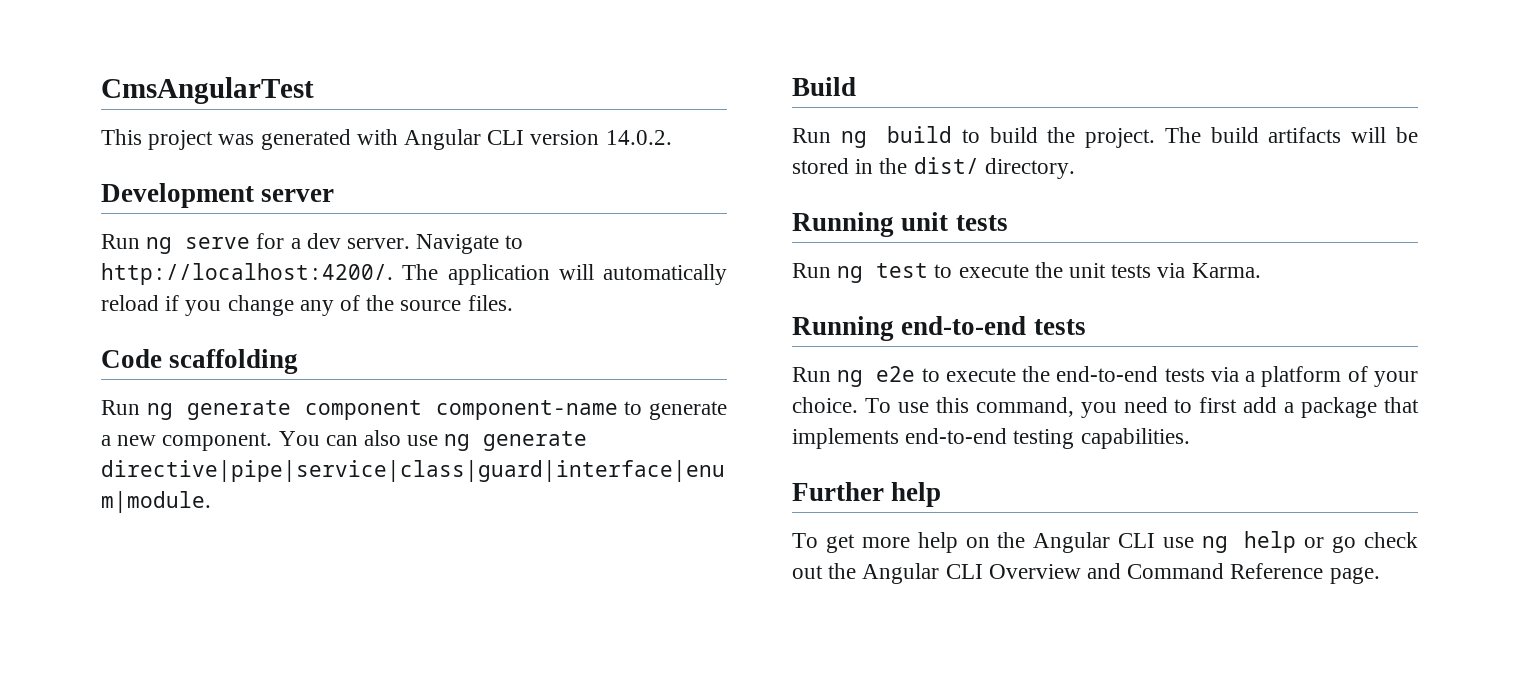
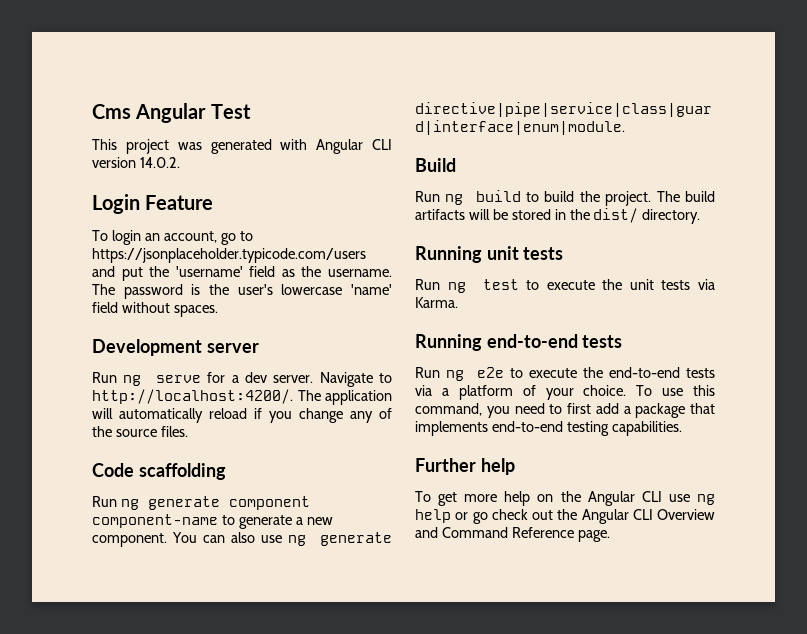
[101,77,314,104] CmsAngularTest -> [92,103,251,123] Cms Angular Test
(672, 137) none -> [92,194,214,214] [92,230,253,245] [92,248,366,263] [92,266,392,281] [92,284,392,299] [92,302,218,317] // Login Feature // To login an account, go to https://jsonplaceholder.typicode.com/users and put the 'username' field as the username. The password is the user's lowercase 'name' field without spaces.

